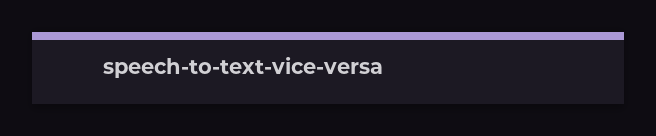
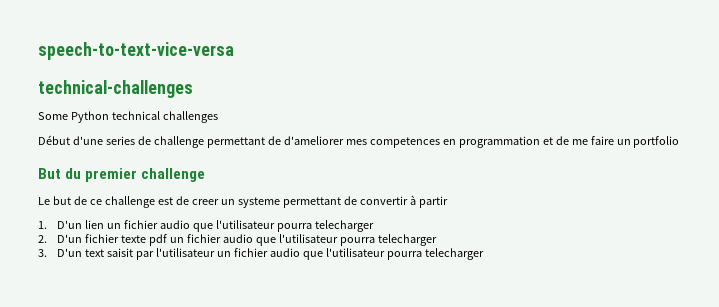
(383, 67) none -> [38,80,193,98] [38,111,218,123] [38,135,680,148] [38,168,206,182] [38,195,448,208] [38,220,374,232] [38,234,437,246] [38,248,484,260] // technical-challenges // Some Python technical challenges // Début d'une series de challenge permettant de d'ameliorer mes competences en programmation et de me faire un portfolio // But du premier challenge // Le but de ce challenge est de creer un systeme permettant de convertir à partir // 1. D'un lien un fichier audio que l'utilisateur pourra telecharger // 2. D'un fichier texte pdf un fichier audio que l'utilisateur pourra telecharger // 3. D'un text saisit par l'utilisateur un fichier audio que l'utilisateur pourra telecharger

